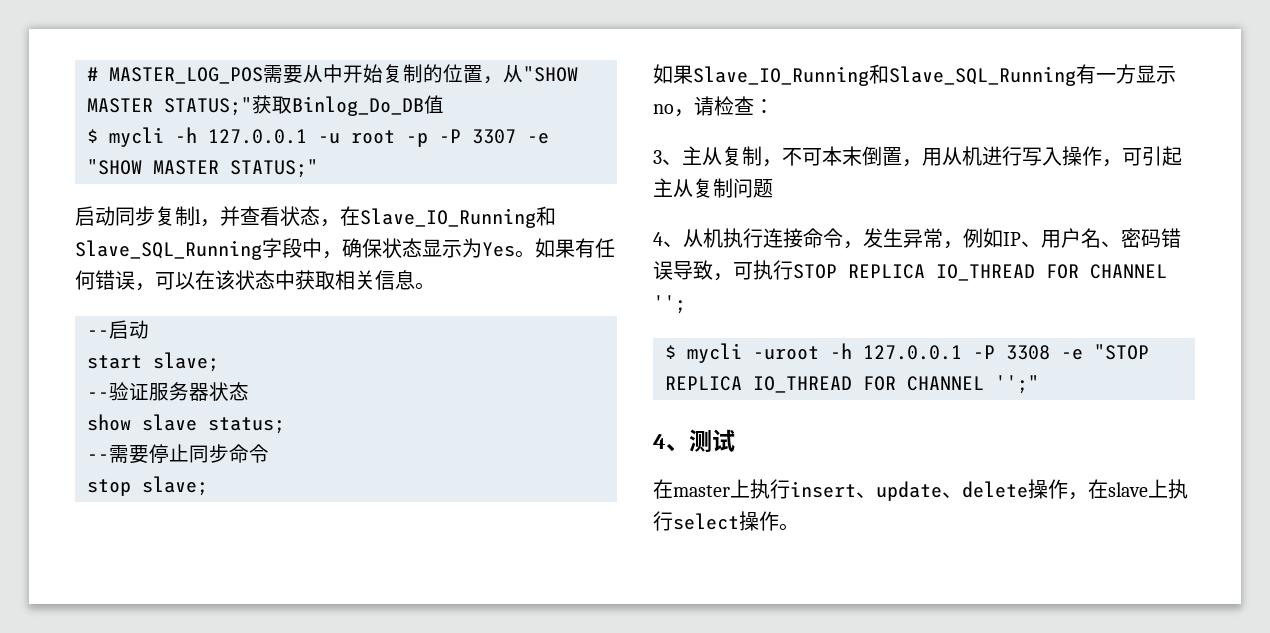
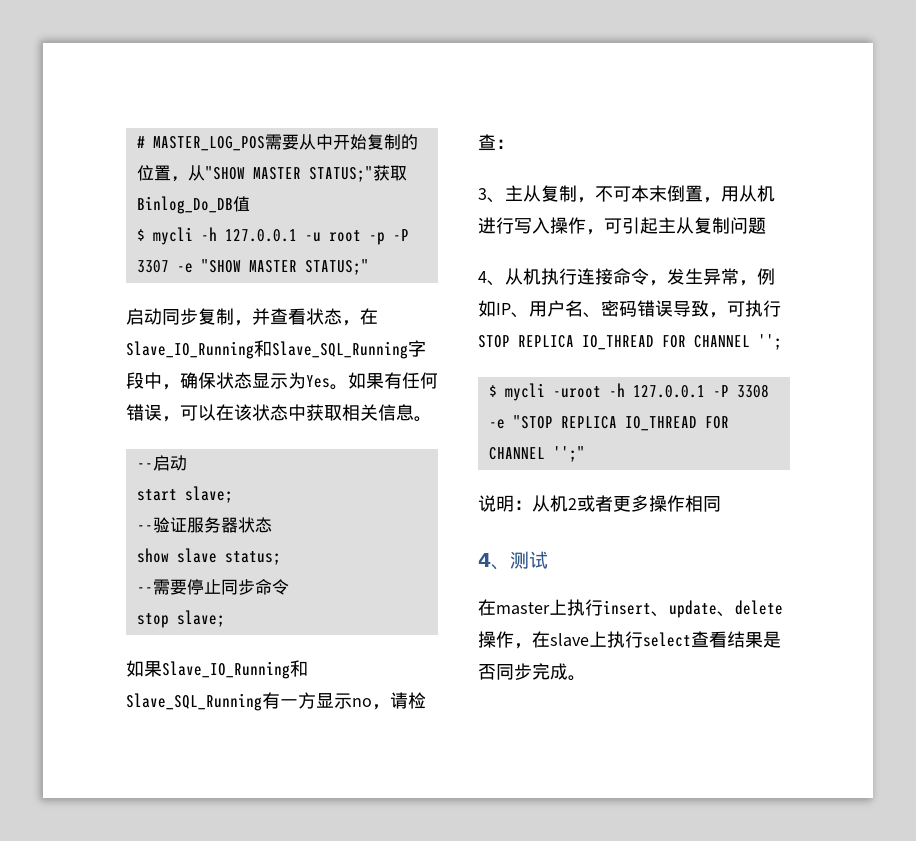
[195,209,201,224] l -> (234, 316) none
(1039, 384) none -> [478,495,721,512] // 说明：从机2或者更多操作相同
[739,511,779,531] 操作 -> [691,631,781,648] [478,663,568,680] 查看结果是否同步完成

